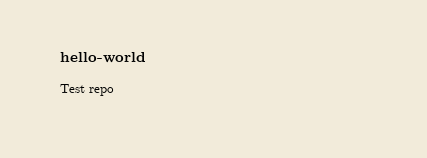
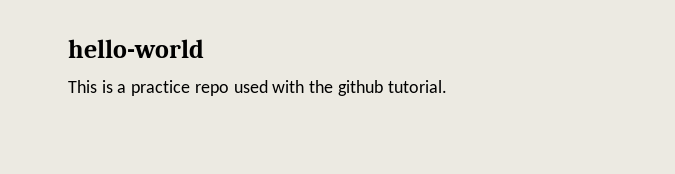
[60,84,114,96] Test repo -> [68,80,447,96] This is a practice repo used with the github tutorial.

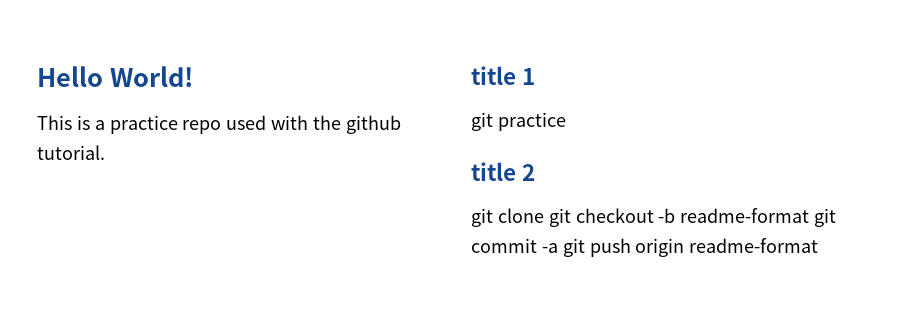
[68,39,204,58] hello-world -> [37,66,193,87] Hello World!
(447, 86) none -> [471,66,536,85] [471,112,566,131] [471,162,536,181] [471,208,837,227] [471,238,819,257] // title 1 // git practice // title 2 // git clone git checkout -b readme-format git commit -a git push origin readme-format

